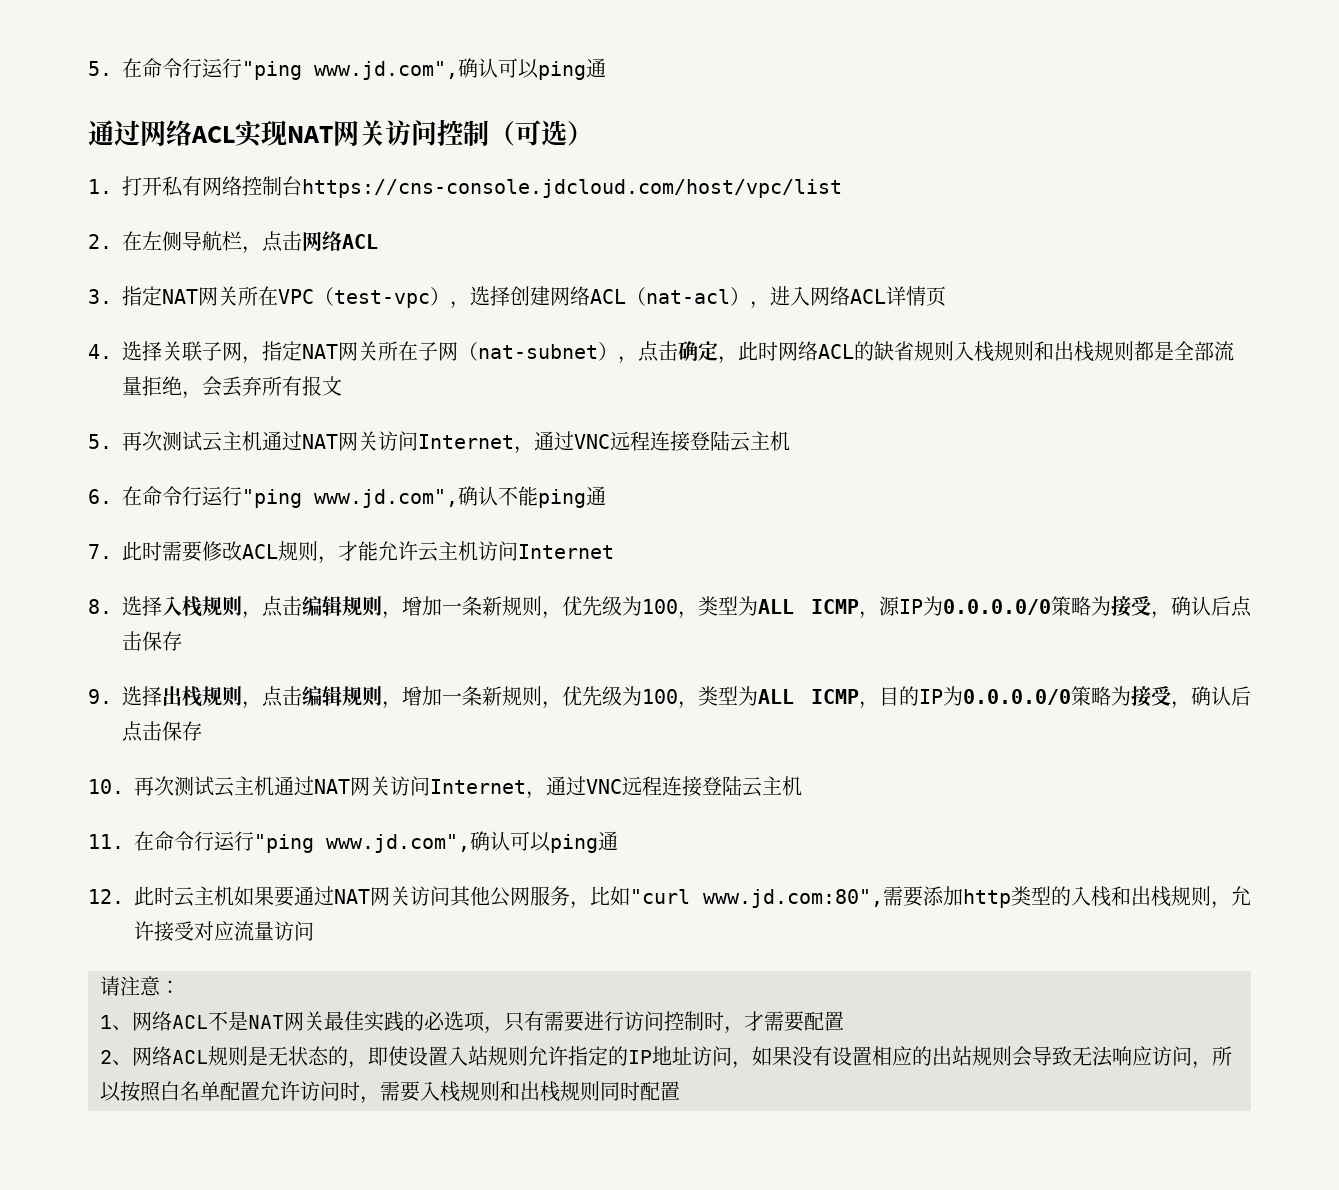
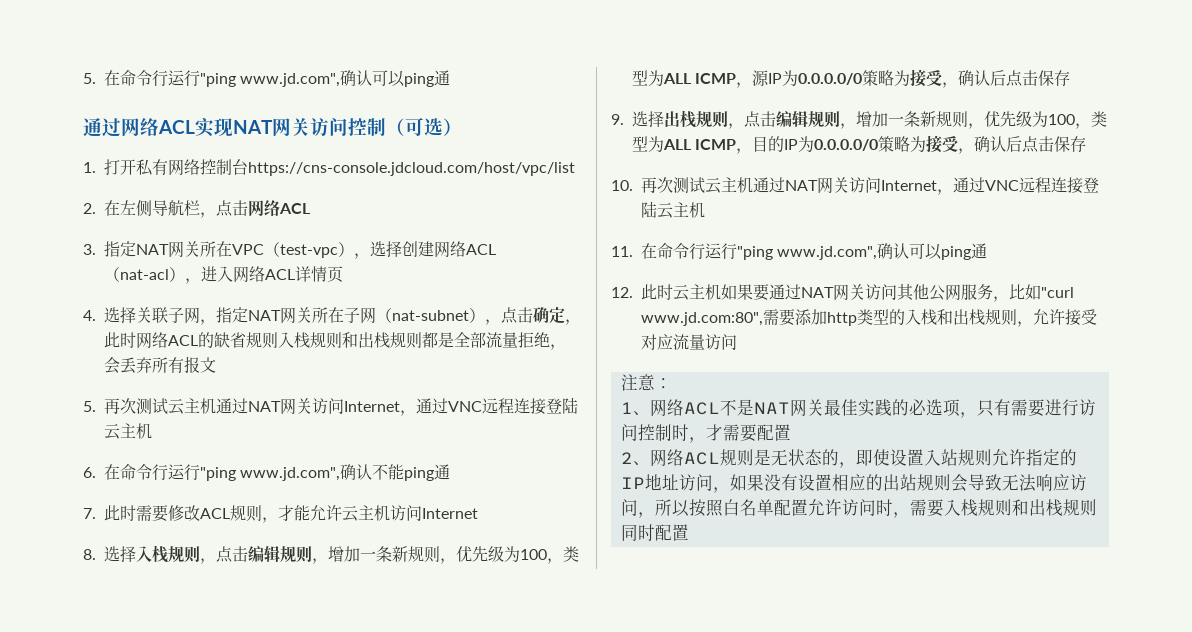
[100,976,120,996] 请 -> (737, 342) none

